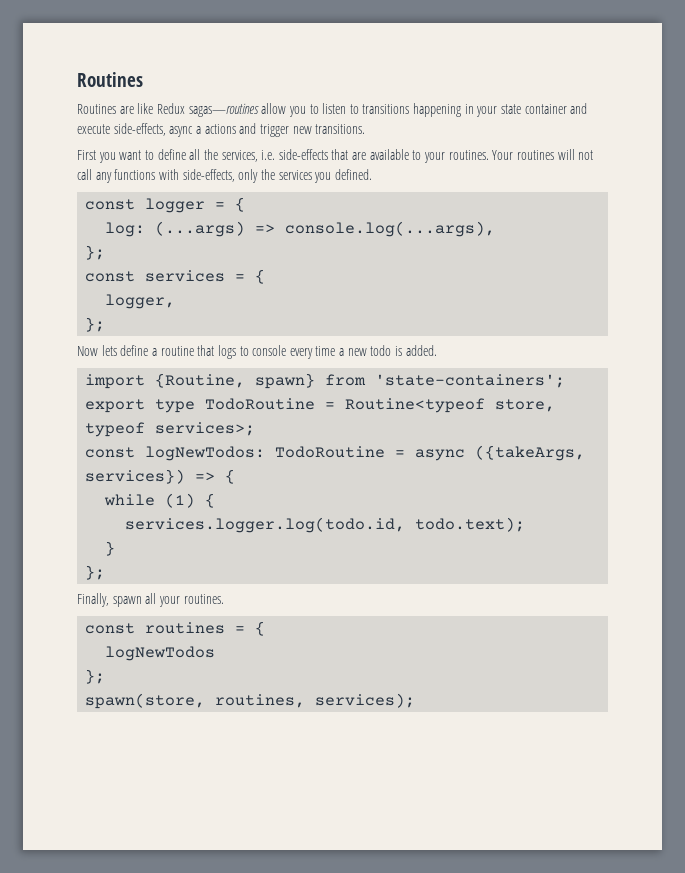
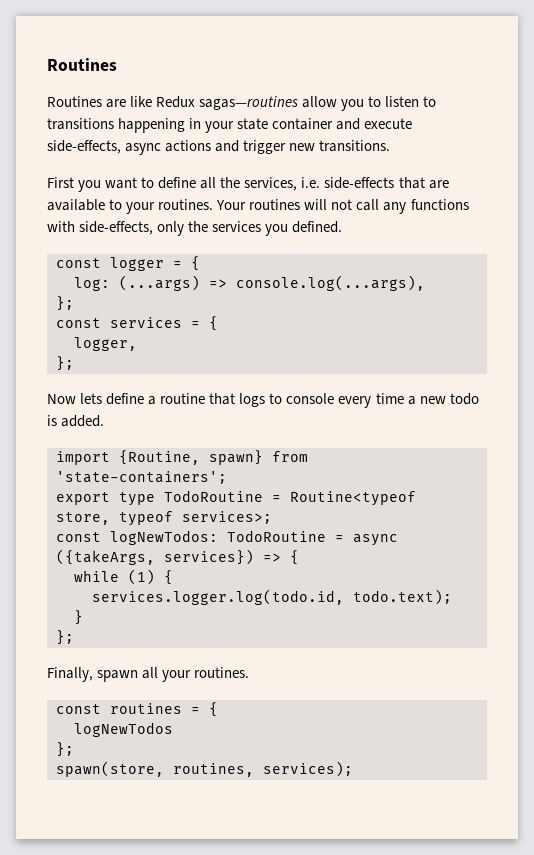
[195,126,201,134] a -> (162, 149) none

